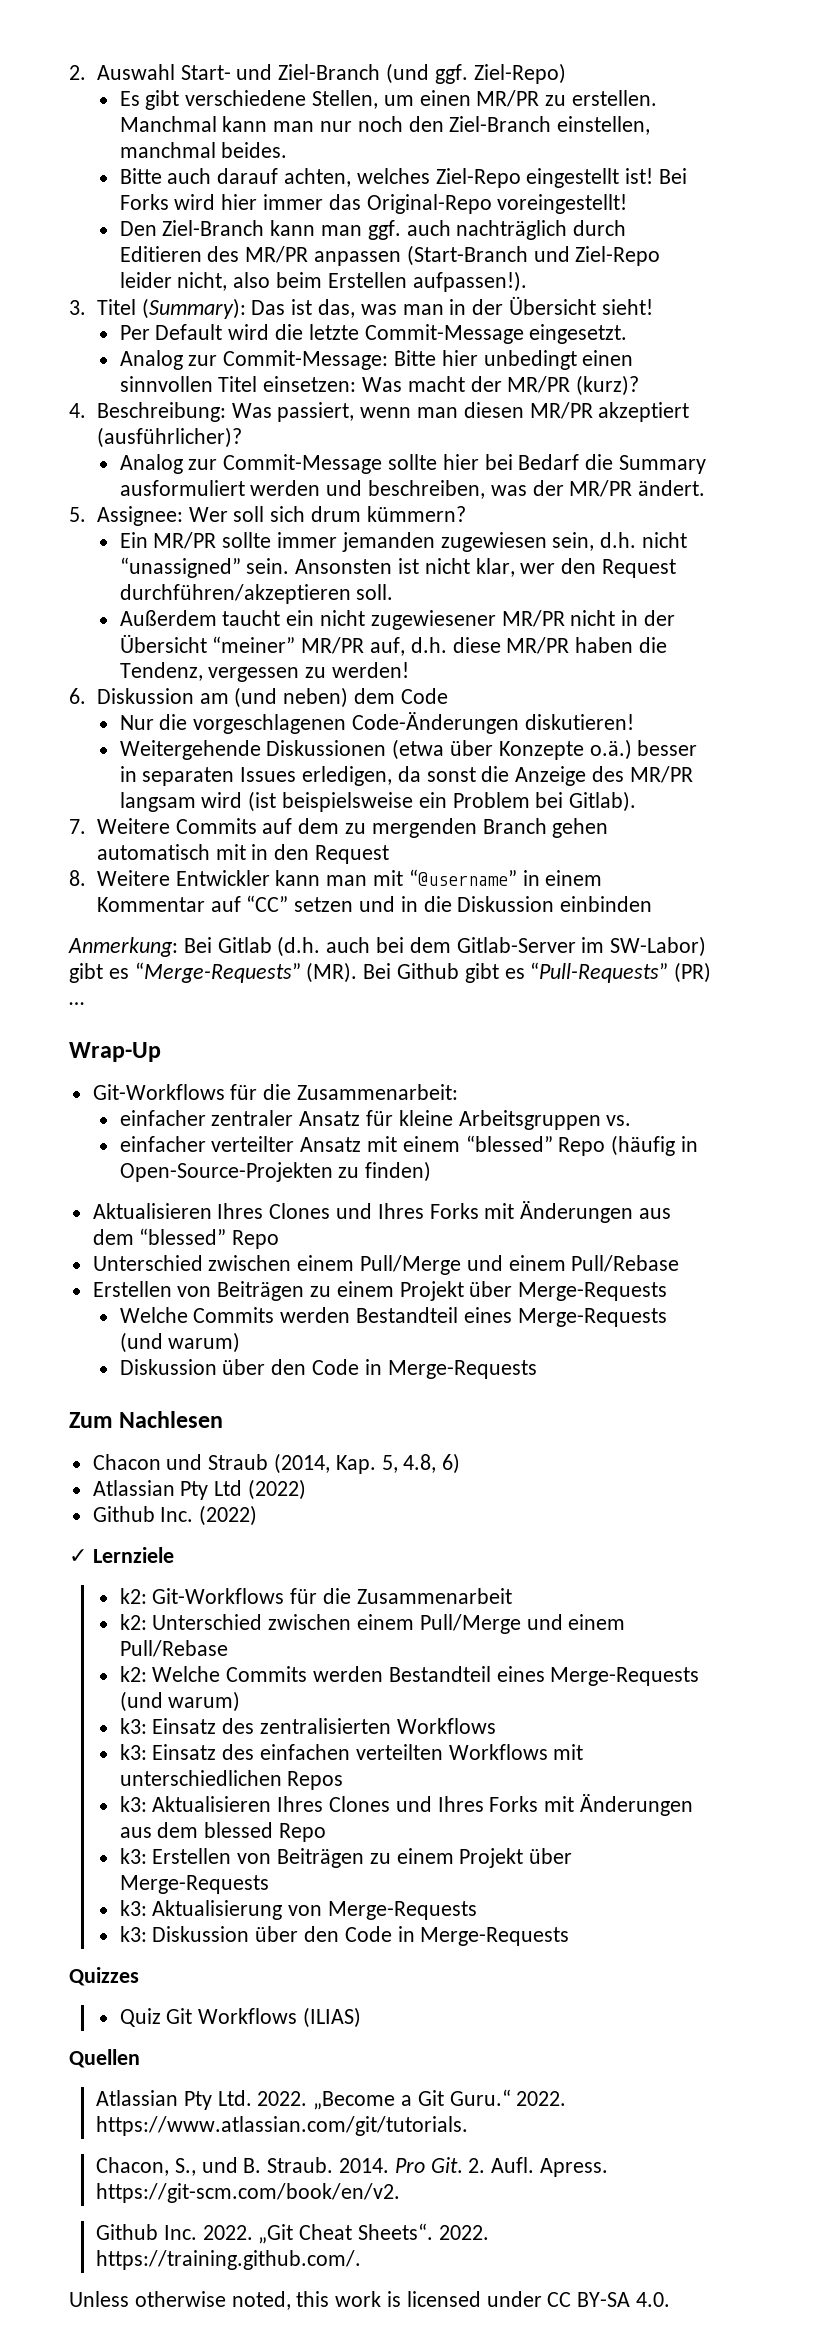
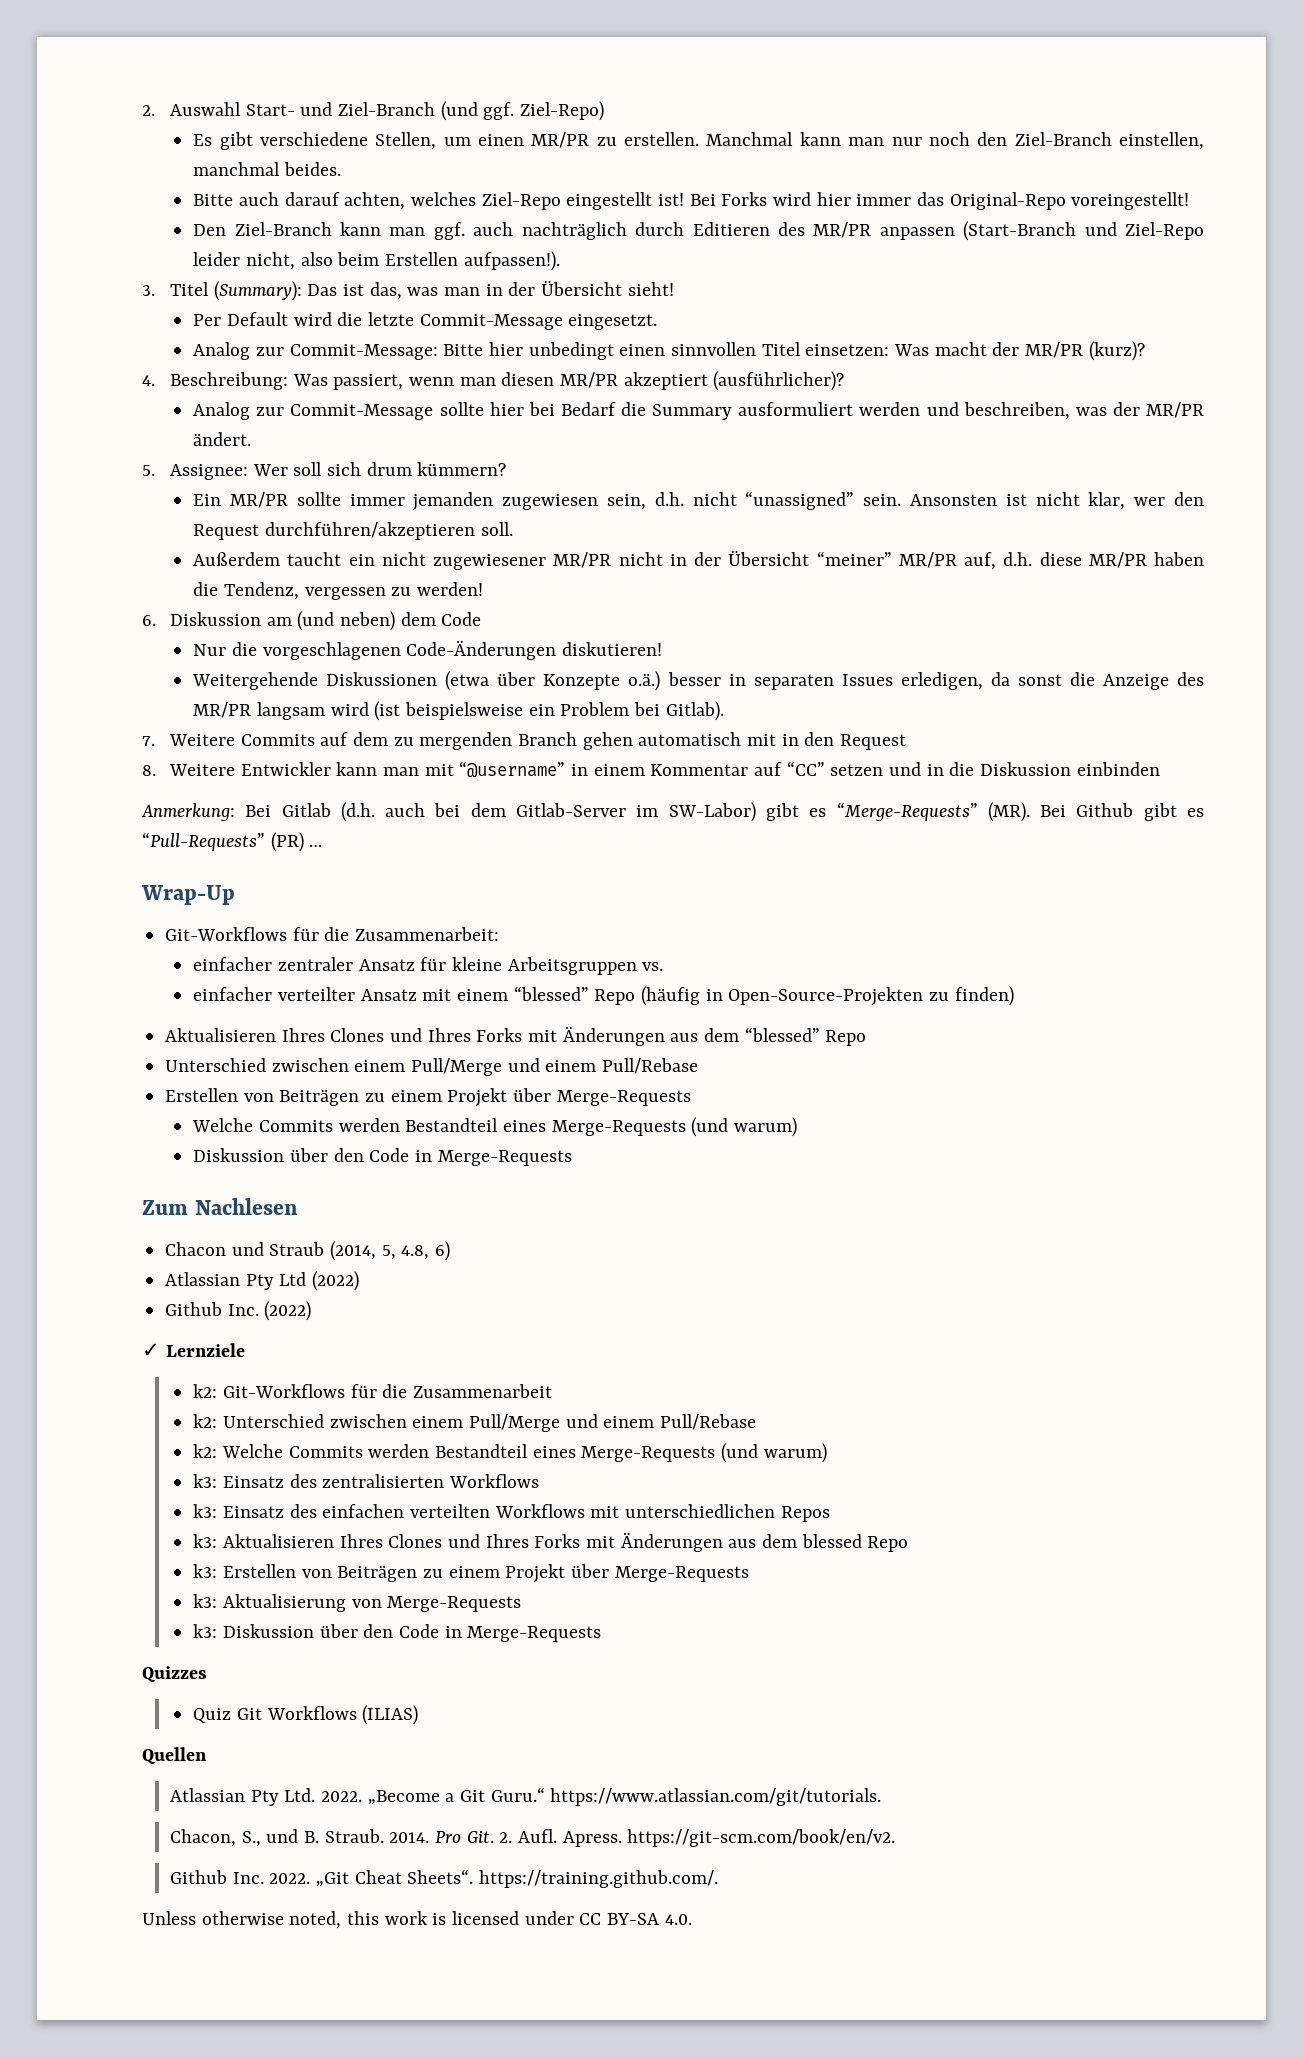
[335,1455,376,1474] Kap. -> (377, 1251) none
[516,2091,567,2106] 2022. -> (545, 1794) none
[438,2225,489,2240] 2022. -> (474, 1876) none

